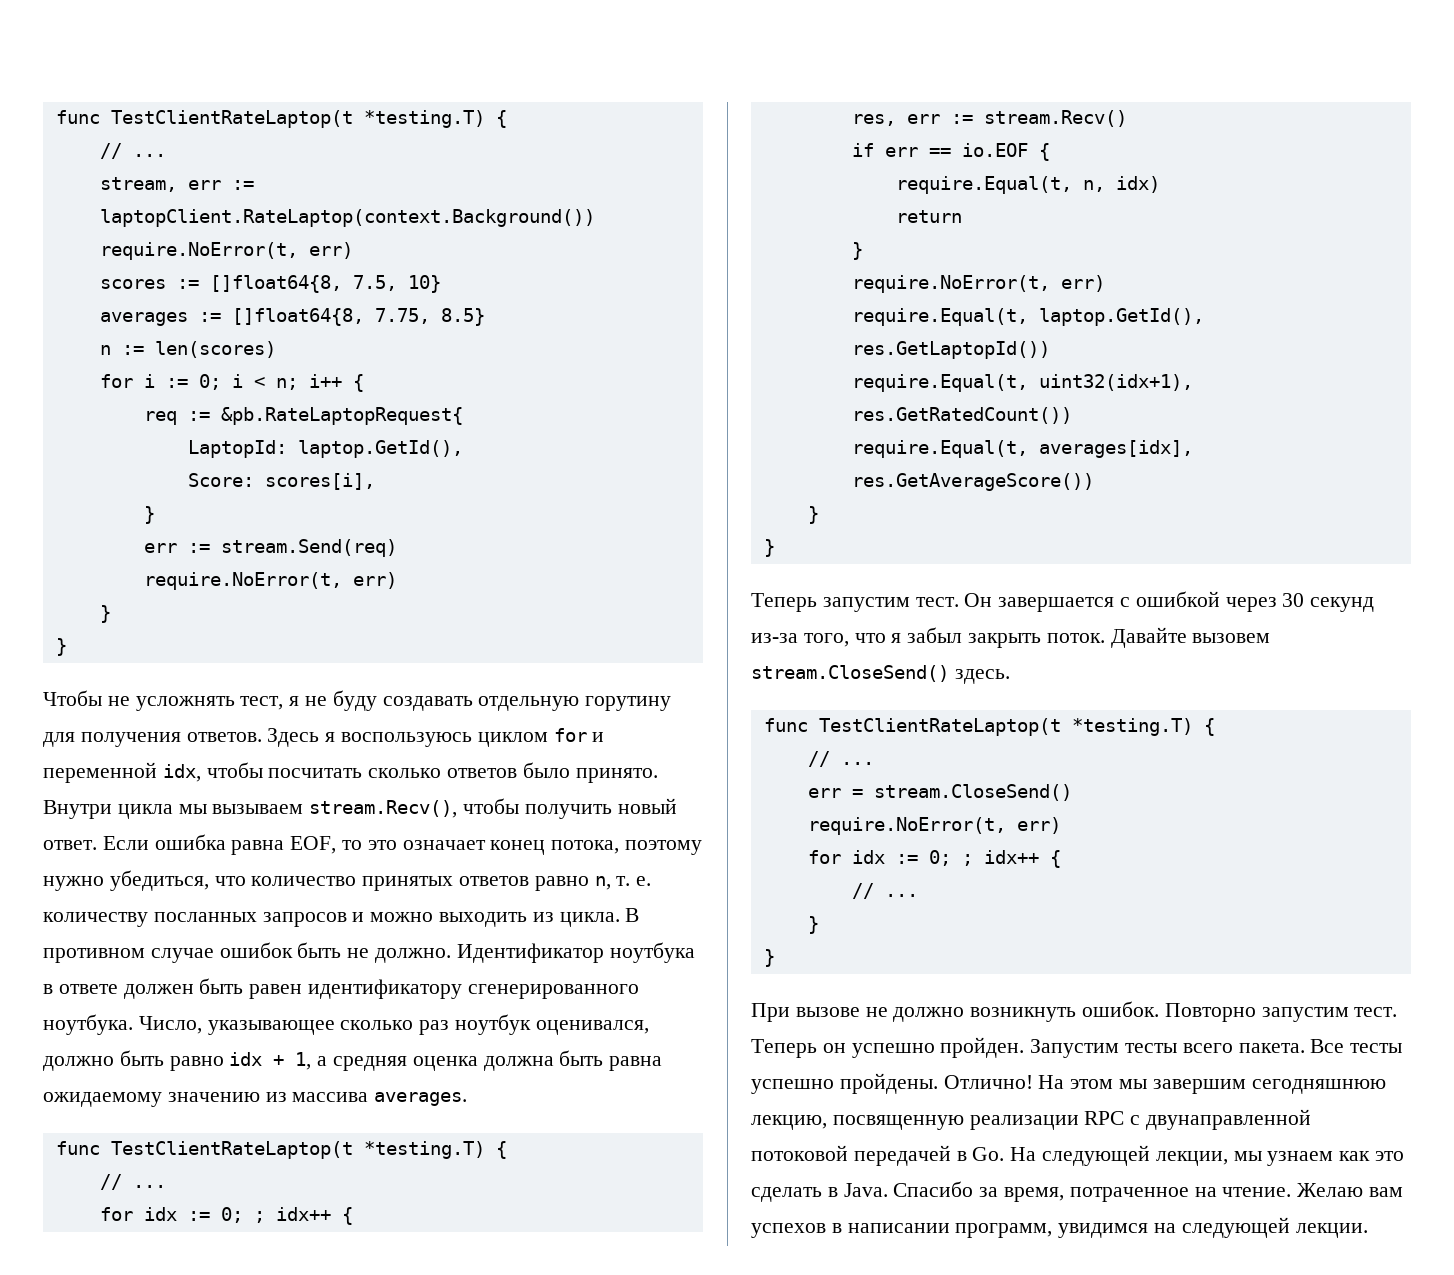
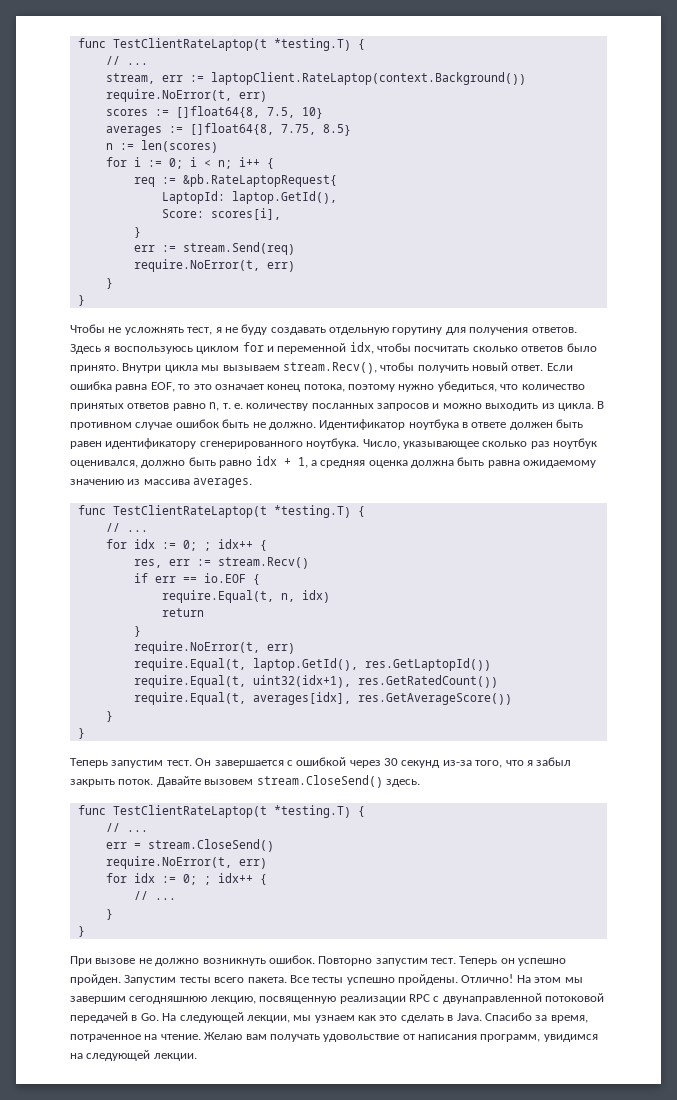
[751,1223,950,1238] успехов в написании -> [269,1034,477,1042] получать удовольствие от написания

